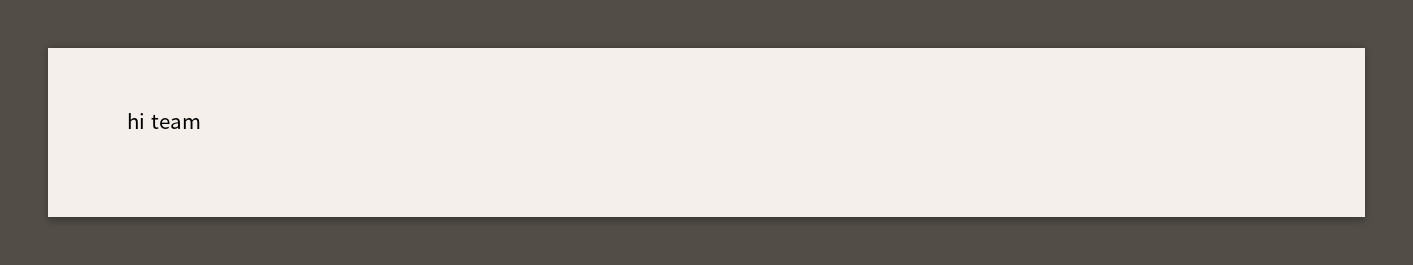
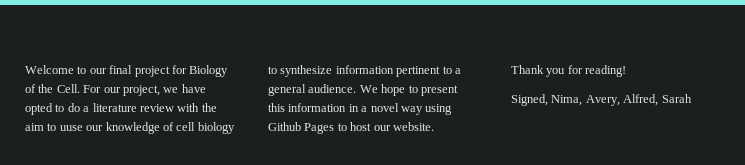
[127,113,201,129] hi team -> [25,65,229,77] [25,84,206,96] [25,103,217,115] [25,122,235,134] [268,65,461,77] [268,84,458,96] [268,103,453,115] [268,122,434,134] [511,65,627,77] [511,94,692,106] Welcome to our final project for Biology of the Cell. For our project, we have opted to do a literature review with the aim to uuse our knowledge of cell biology to synthesize information pertinent to a general audience. We hope to present this information in a novel way using Github Pages to host our website. // Thank you for reading! // Signed, Nima, Avery, Alfred, Sarah

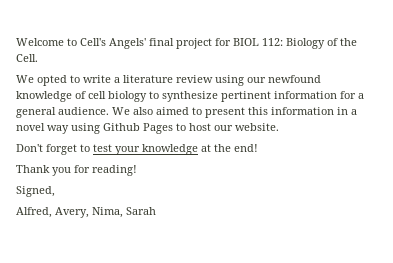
[89,68,107,74] our -> [80,38,146,49] Cell's Angels'
(187, 69) none -> [233,38,283,46] BIOL 112:
[83,84,206,96] For our project, we have -> [16,75,34,83] // We
[67,103,80,112] do -> [83,75,111,83] write
[177,103,217,112] [25,123,104,131] with the aim to uuse our -> [215,75,321,86] using our newfound
[335,65,452,77] information pertinent to -> [221,91,356,102] pertinent information for
[381,84,406,96] hope -> [133,107,189,115] also aimed
(434, 126) none -> [16,144,258,155] // Don't forget to test your knowledge at the end!
[551,94,659,106] Nima, Avery, Alfred, -> [16,207,123,218] // Alfred, Avery, Nima,

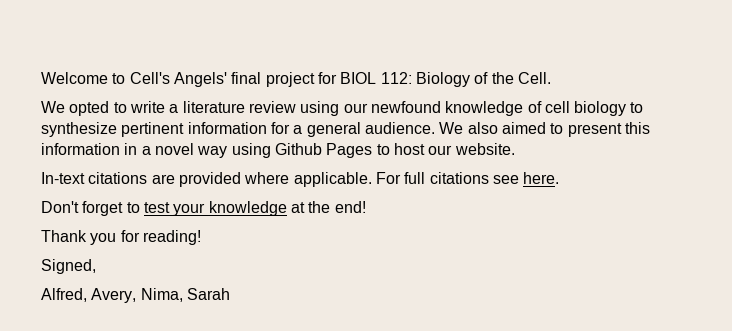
(279, 127) none -> [41,172,560,187] // In-text citations are provided where applicable. For full citations see here.

